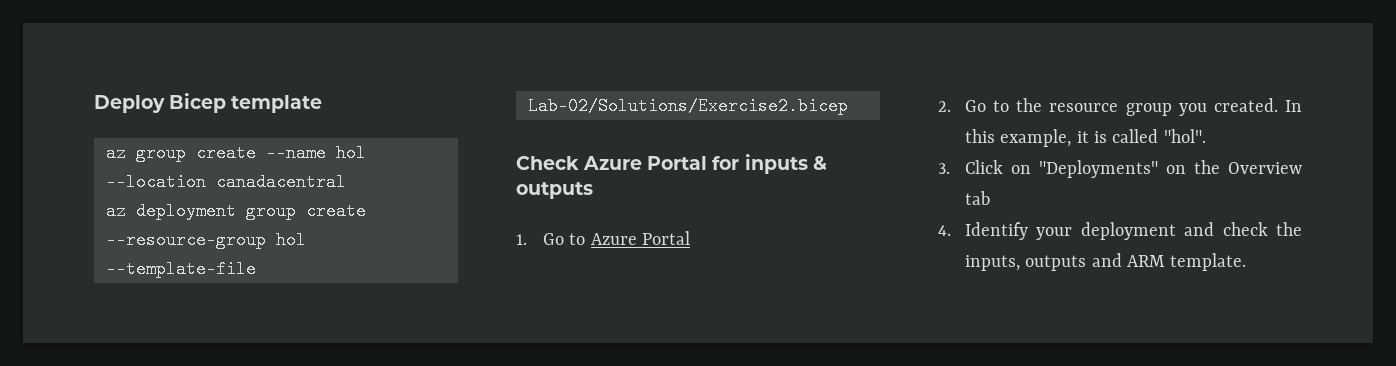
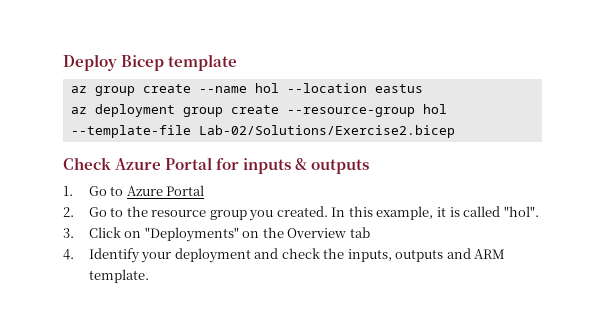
[216,173,346,191] canadacentral -> [374,84,423,93] eastus

